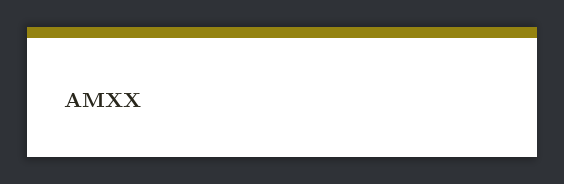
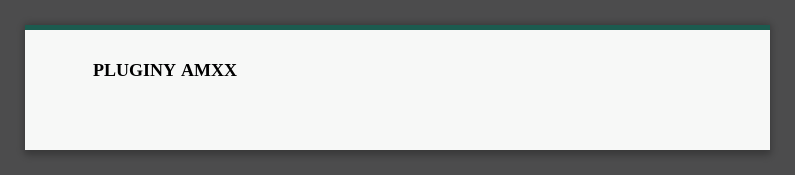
(64, 99) none -> [93,64,176,76] PLUGINY

